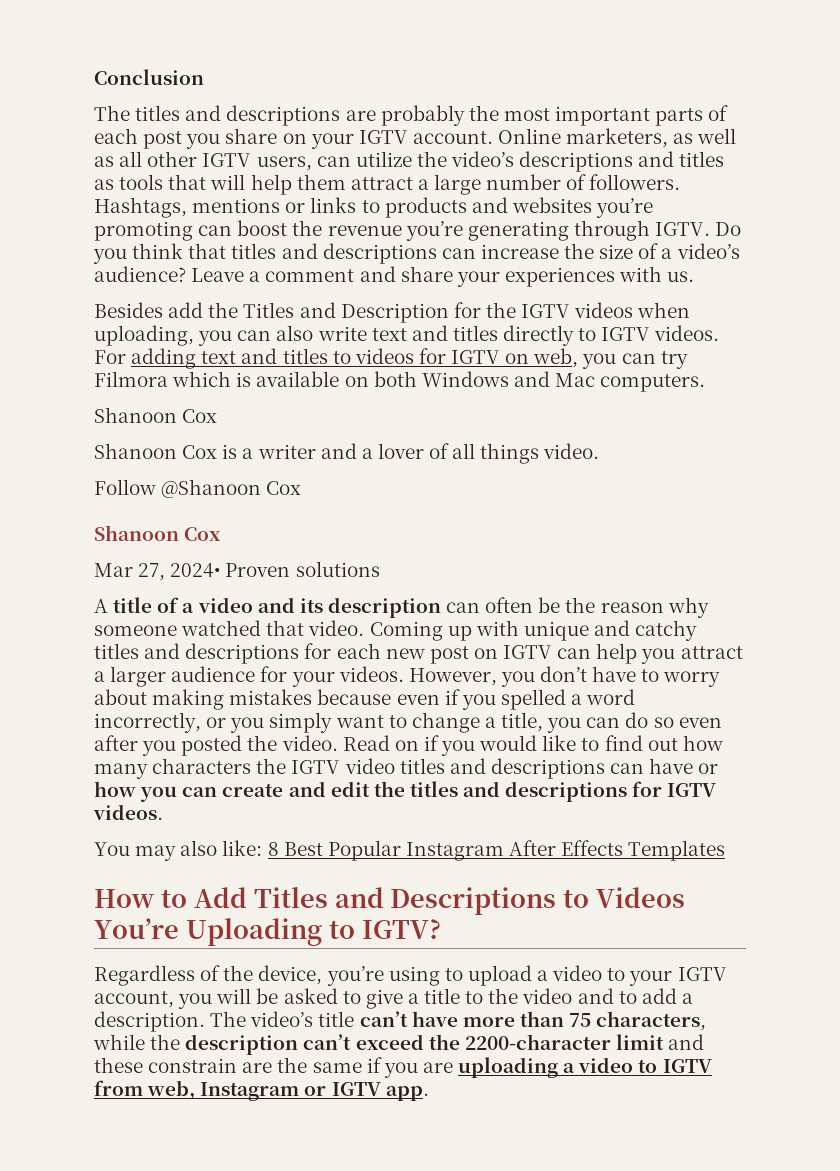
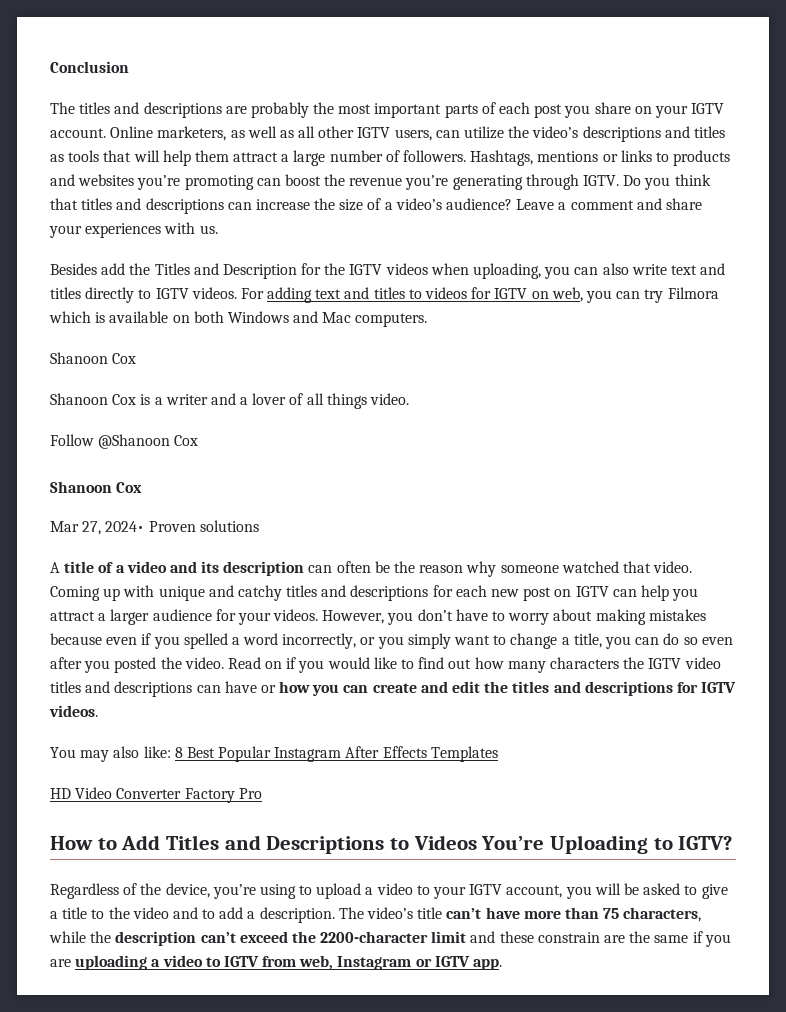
(726, 850) none -> [50,787,262,803] // HD Video Converter Factory Pro

